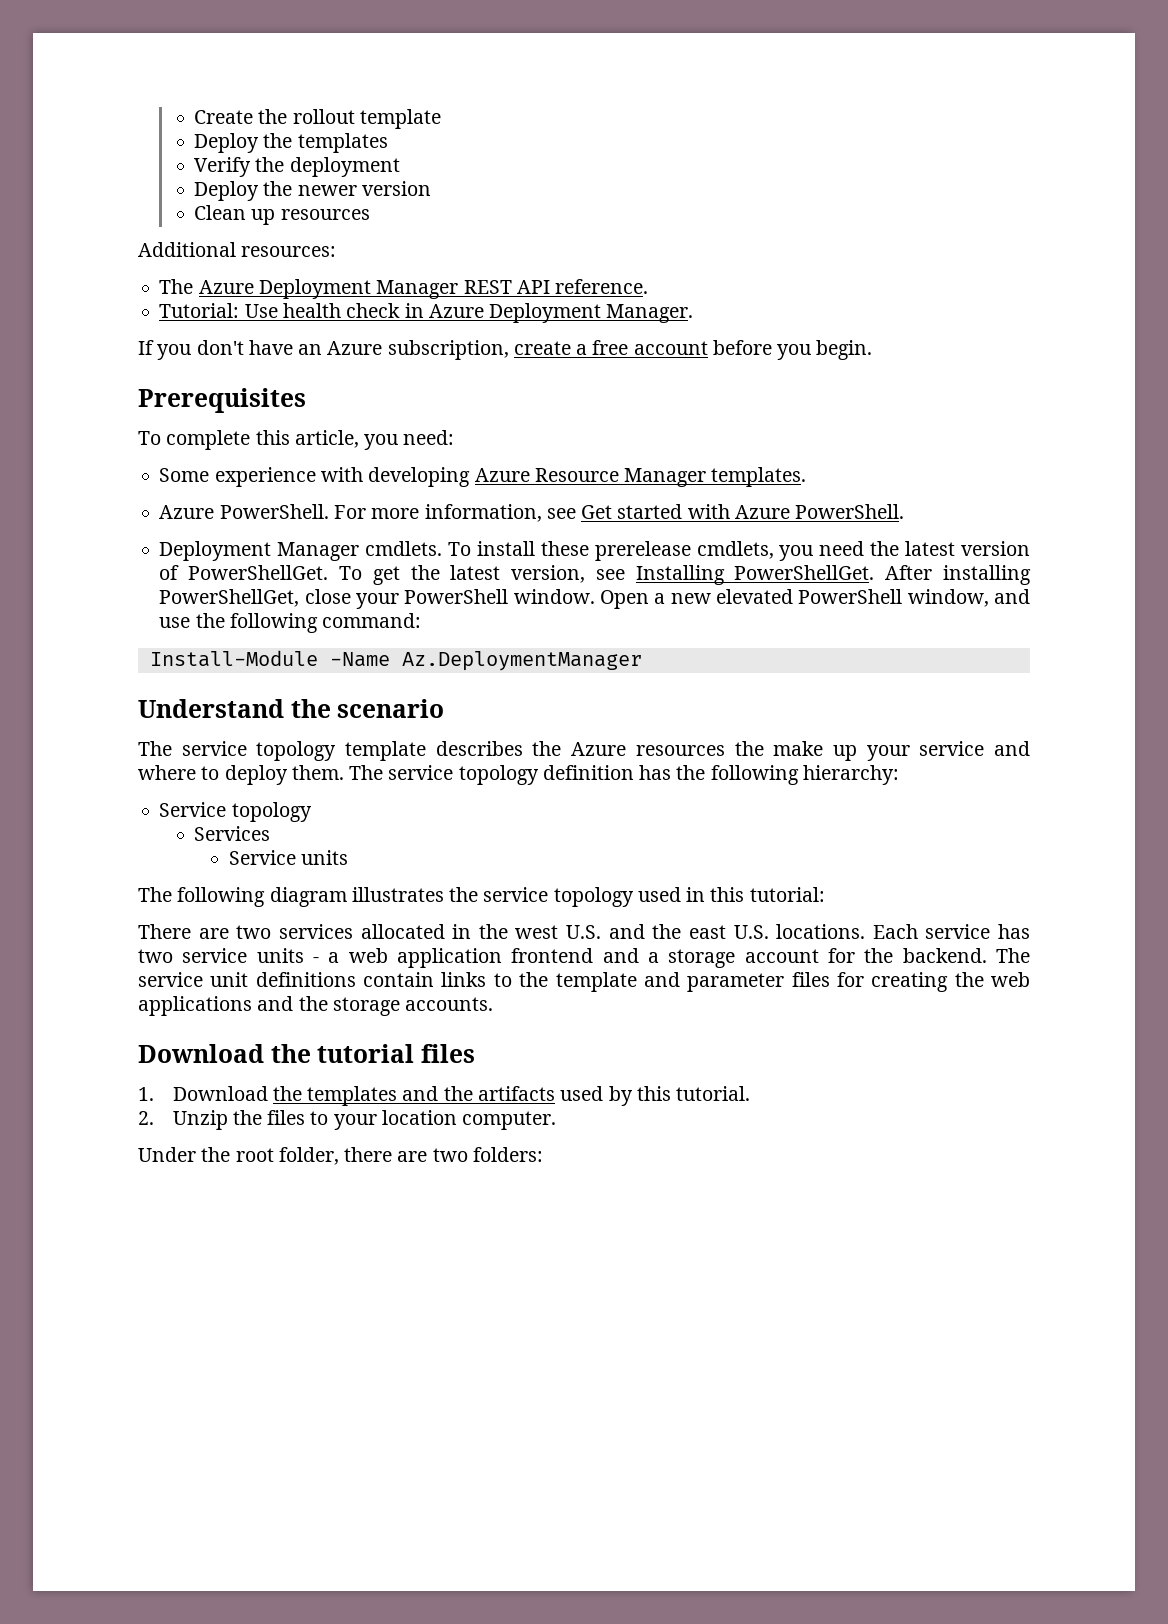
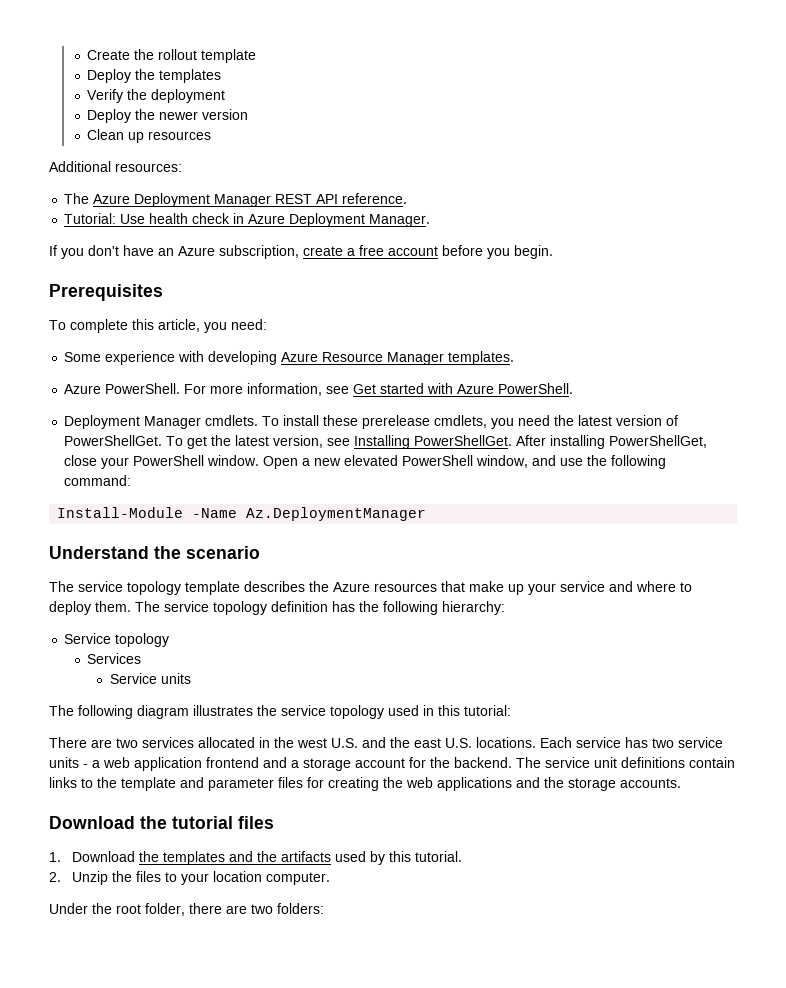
[734,741,764,756] the -> [441,581,465,592] that

